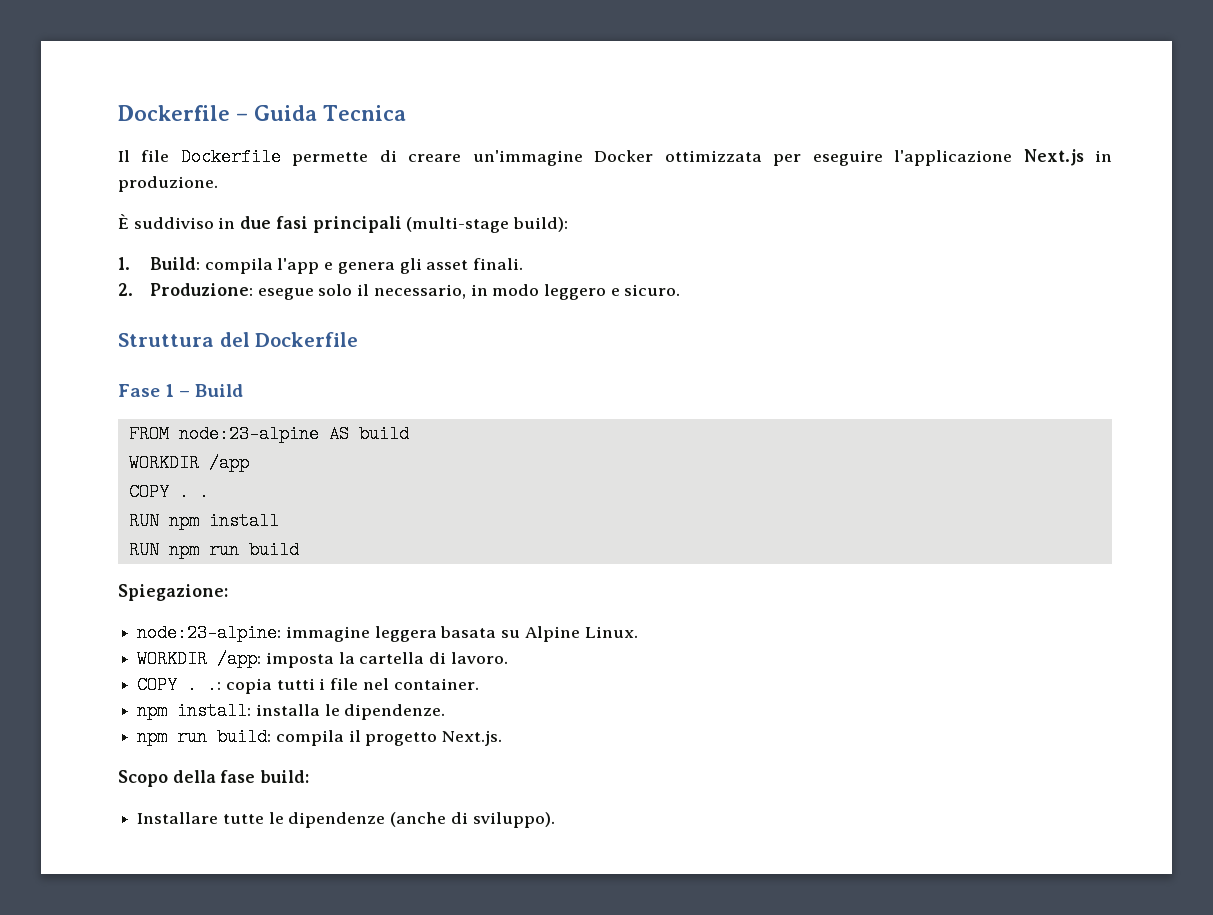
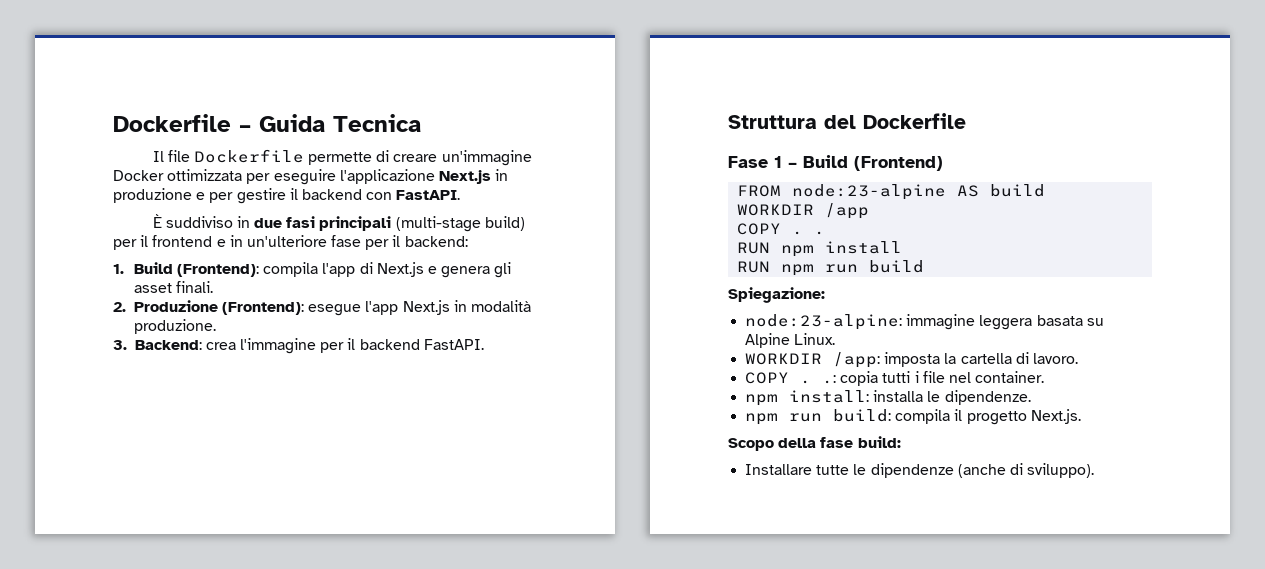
[118,176,218,192] produzione. -> [113,188,461,204] produzione e per gestire il backend con FastAPI.
[513,217,569,232] [118,257,320,274] build): // 1. Build: compila l'app -> [484,216,525,231] [113,235,468,250] [113,262,424,277] build) per il frontend e in un'ulteriore fase per il backend: // 1. Build (Frontend): compila l'app di Next.js
[149,283,681,300] Produzione: esegue solo il necessario, in modo leggero e sicuro. -> [133,300,531,316] [133,319,216,334] [113,338,484,354] Produzione (Frontend): esegue l'app Next.js in modalità produzione. // 3. Backend: crea l'immagine per il backend FastAPI.
(244, 390) none -> [854,156,943,171] (Frontend)

